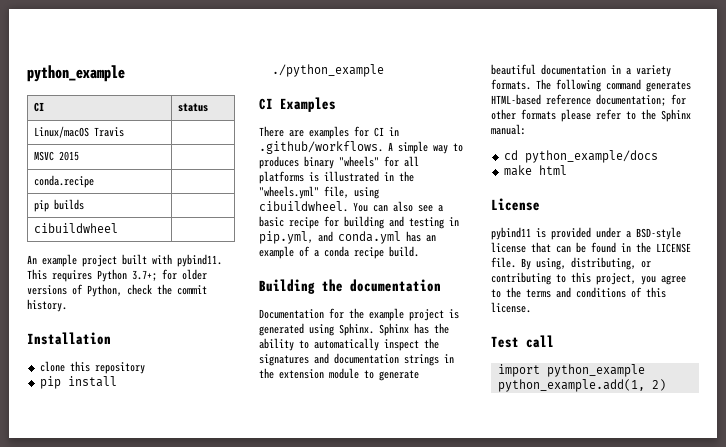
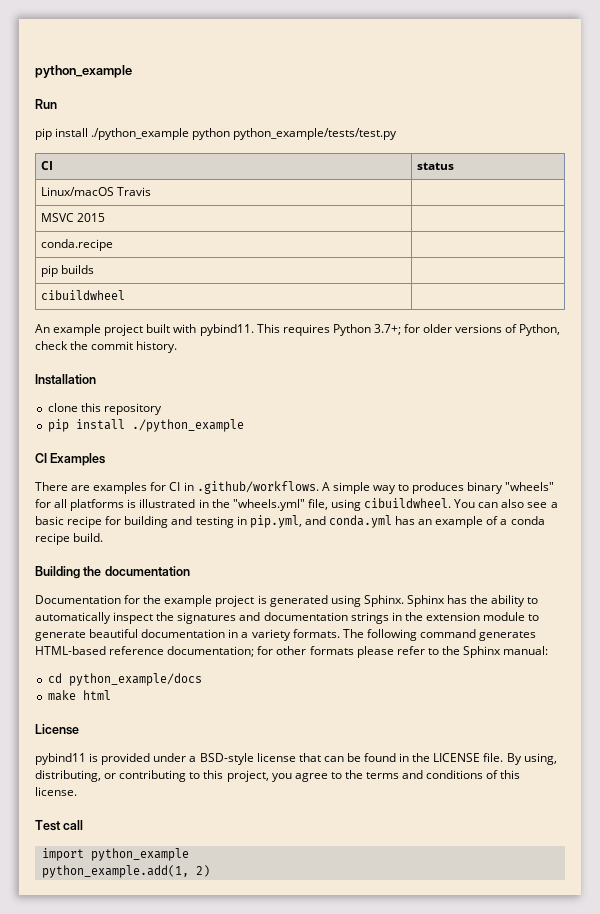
[27,65,125,82] python_example -> [35,65,132,78] [35,99,57,109] [35,128,398,140] python_example // Run // pip install ./python_example python python_example/tests/test.py

